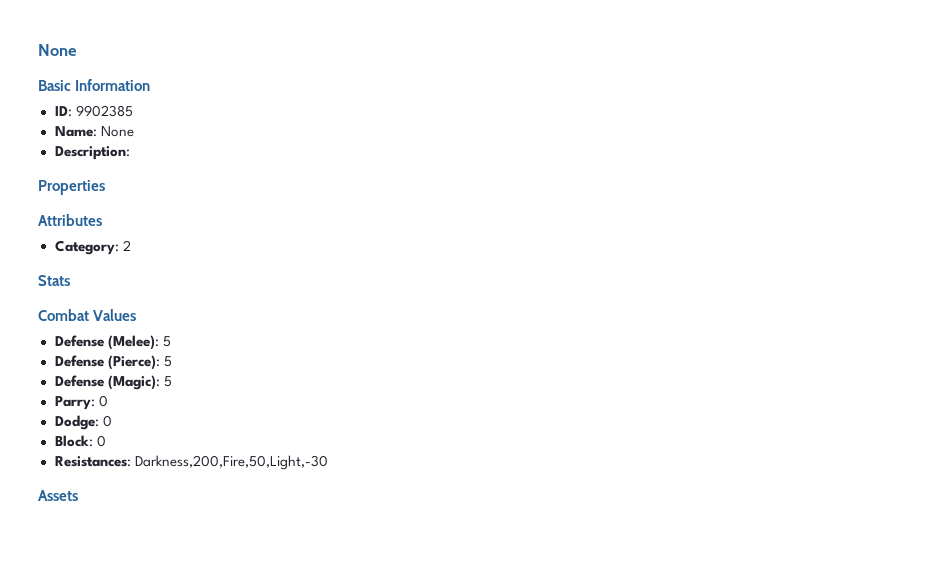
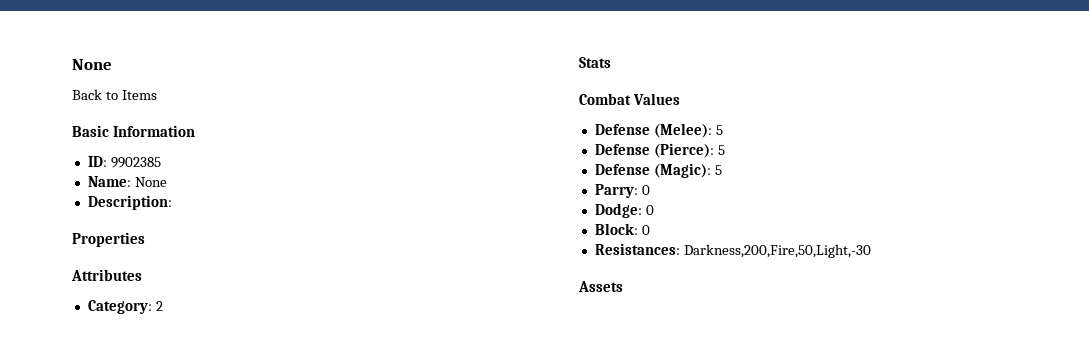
[38,44,77,56] None -> [72,59,112,70] [72,89,157,100] None // Back to Items

